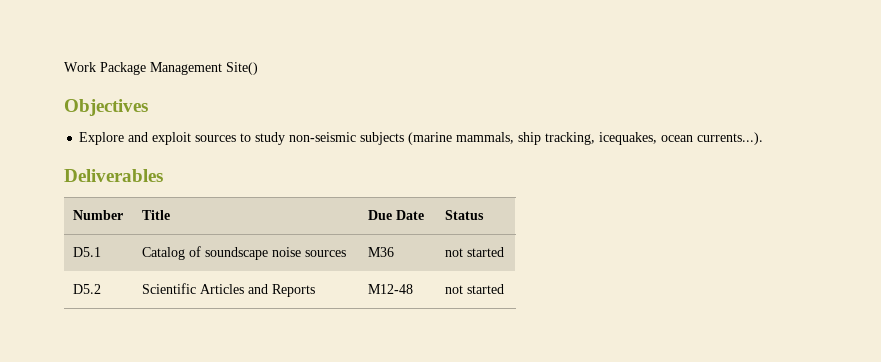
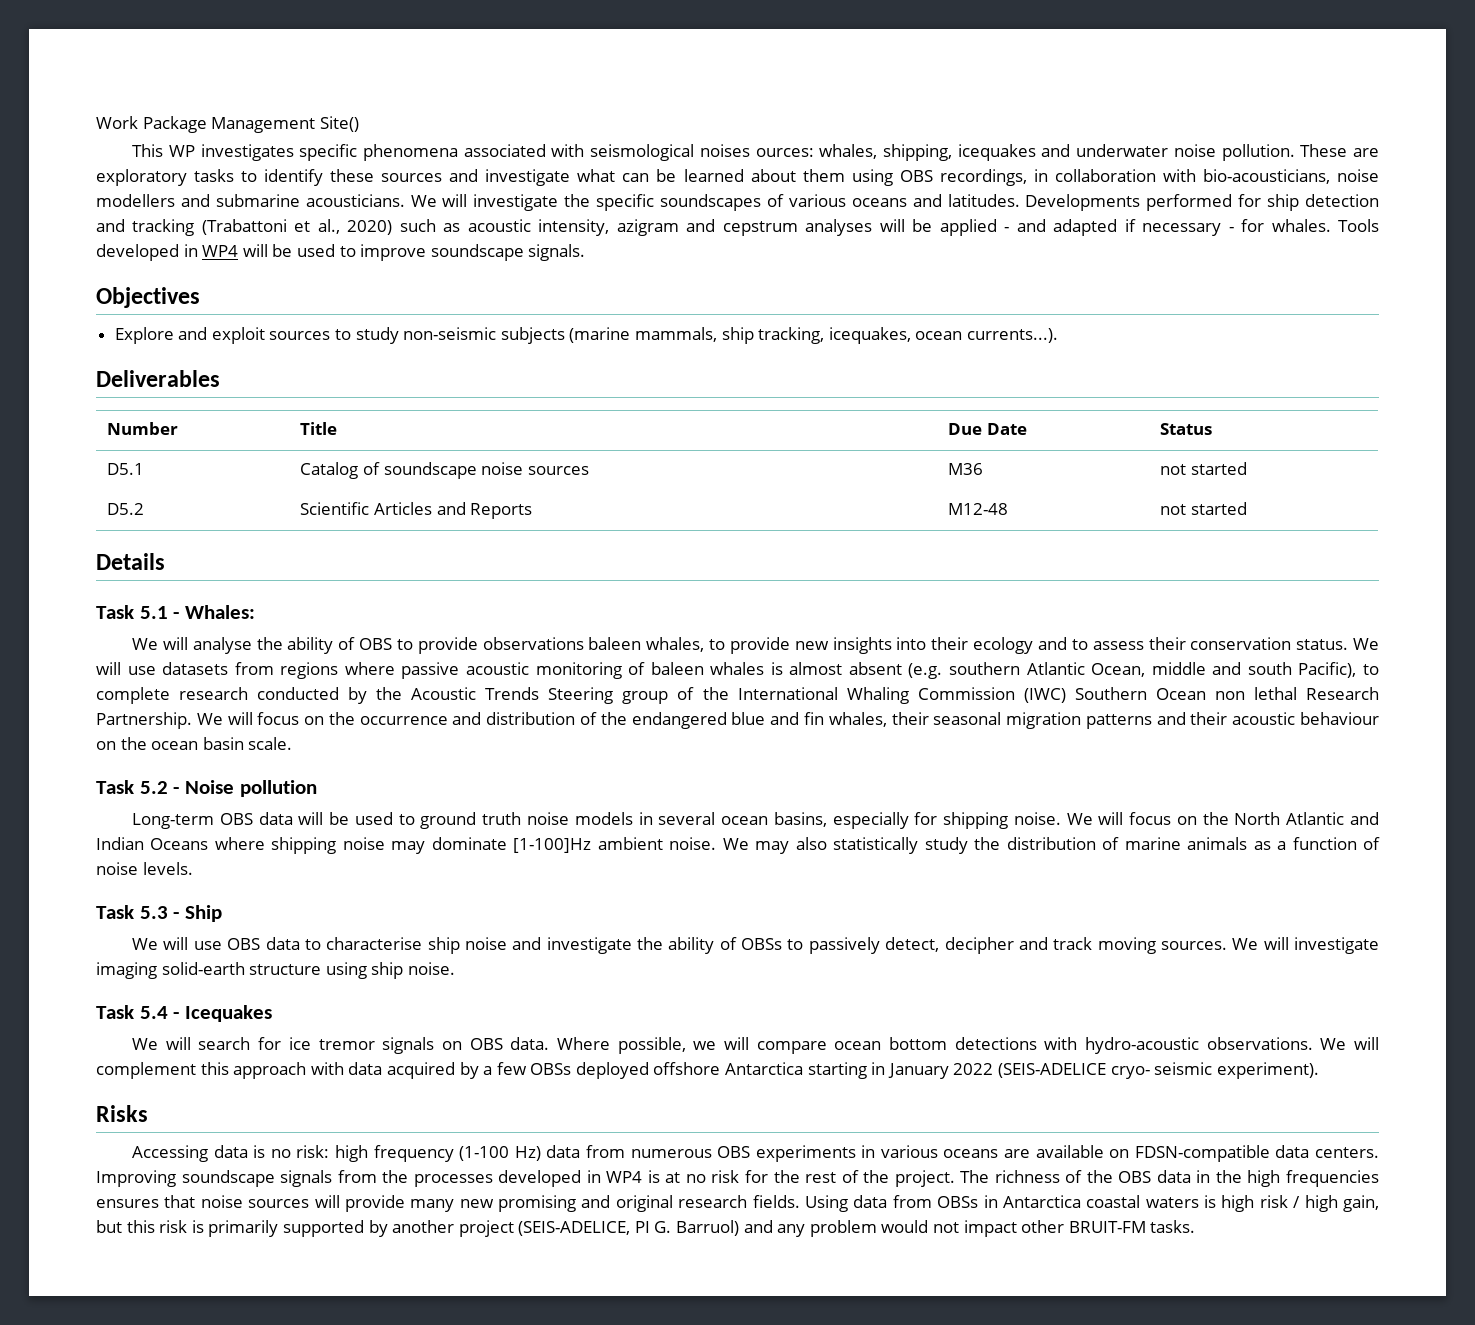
(258, 68) none -> [132,144,1379,161] [96,169,1379,186] [96,194,1379,211] [96,219,1380,236] [96,244,586,261] // This WP investigates specific phenomena associated with seismological noises ources: whales, shipping, icequakes and underwater noise pollution. These are exploratory tasks to identify these sources and investigate what can be learned about them using OBS recordings, in collaboration with bio-acousticians, noise modellers and submarine acousticians. We will investigate the specific soundscapes of various oceans and latitudes. Developments performed for ship detection and tracking (Trabattoni et al., 2020) such as acoustic intensity, azigram and cepstrum analyses will be applied - and adapted if necessary - for whales. Tools developed in WP4 will be used to improve soundscape signals.
(505, 289) none -> [96,553,165,570] [96,605,256,619] [132,637,1379,654] [96,662,1379,679] [96,687,1379,704] [96,712,1379,729] [96,737,293,750] [96,780,317,797] [132,812,1380,829] [96,837,1381,854] [96,862,193,875] [96,905,223,922] [132,937,1379,954] [96,962,455,979] [96,1005,273,1022] [132,1037,1379,1054] [96,1062,1319,1079] [96,1105,148,1122] [132,1145,1379,1162] [96,1170,1380,1187] [96,1195,1380,1212] [96,1220,1196,1237] // Details // Task 5.1 - Whales: // We will analyse the ability of OBS to provide observations baleen whales, to provide new insights into their ecology and to assess their conservation status. We will use datasets from regions where passive acoustic monitoring of baleen whales is almost absent (e.g. southern Atlantic Ocean, middle and south Pacific), to complete research conducted by the Acoustic Trends Steering group of the International Whaling Commission (IWC) Southern Ocean non lethal Research Partnership. We will focus on the occurrence and distribution of the endangered blue and fin whales, their seasonal migration patterns and their acoustic behaviour on the ocean basin scale. // Task 5.2 - Noise pollution // Long-term OBS data will be used to ground truth noise models in several ocean basins, especially for shipping noise. We will focus on the North Atlantic and Indian Oceans where shipping noise may dominate [1-100]Hz ambient noise. We may also statistically study the distribution of marine animals as a function of noise levels. // Task 5.3 - Ship // We will use OBS data to characterise ship noise and investigate the ability of OBSs to passively detect, decipher and track moving sources. We will investigate imaging solid-earth structure using ship noise. // Task 5.4 - Icequakes // We will search for ice tremor signals on OBS data. Where possible, we will compare ocean bottom detections with hydro-acoustic observations. We will complement this approach with data acquired by a few OBSs deployed offshore Antarctica starting in January 2022 (SEIS-ADELICE cryo- seismic experiment). // Risks // Accessing data is no risk: high frequency (1-100 Hz) data from numerous OBS experiments in various oceans are available on FDSN-compatible data centers. Improving soundscape signals from the processes developed in WP4 is at no risk for the rest of the project. The richness of the OBS data in the high frequencies ensures that noise sources will provide many new promising and original research fields. Using data from OBSs in Antarctica coastal waters is high risk / high gain, but this risk is primarily supported by another project (SEIS-ADELICE, PI G. Barruol) and any problem would not impact other BRUIT-FM tasks.

